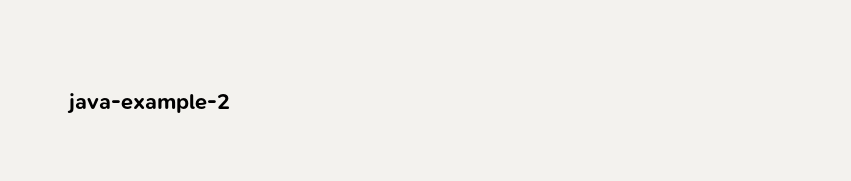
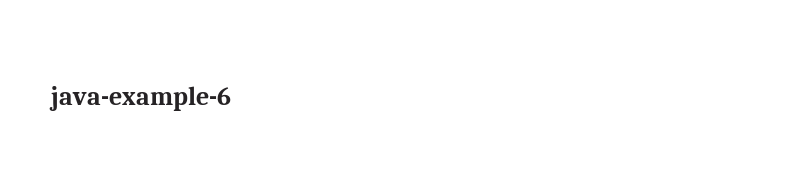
[67,93,230,114] java-example-2 -> [49,86,231,111] java-example-6

